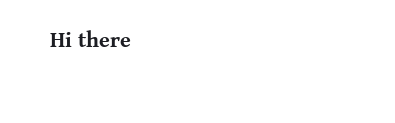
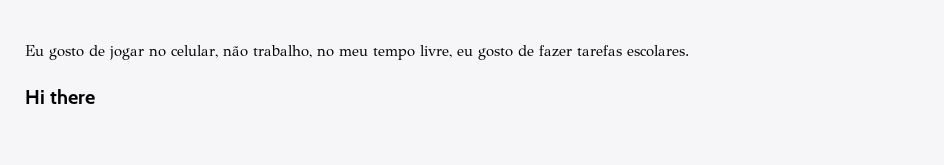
(50, 39) none -> [25,45,689,60] Eu gosto de jogar no celular, não trabalho, no meu tempo livre, eu gosto de fazer tarefas escolares. //

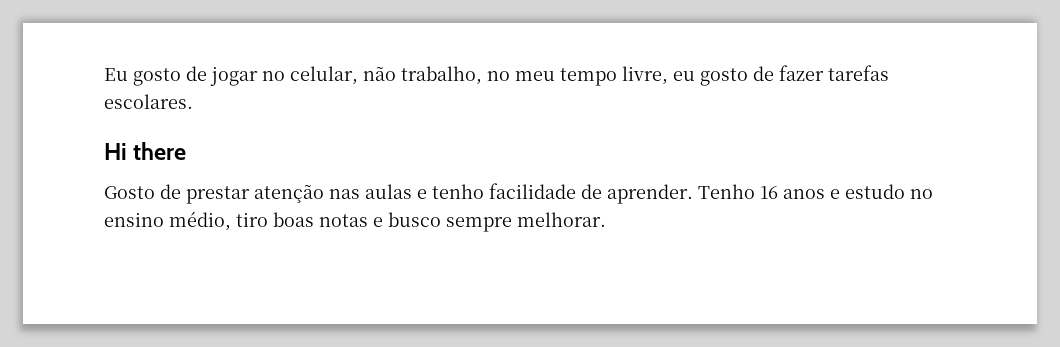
(96, 96) none -> [104,183,933,204] [104,211,606,232] // Gosto de prestar atenção nas aulas e tenho facilidade de aprender. Tenho 16 anos e estudo no ensino médio, tiro boas notas e busco sempre melhorar.

